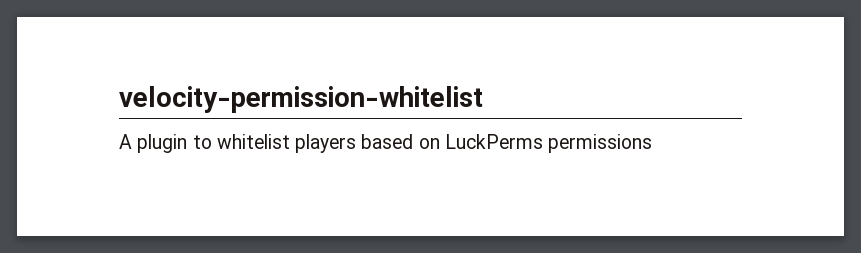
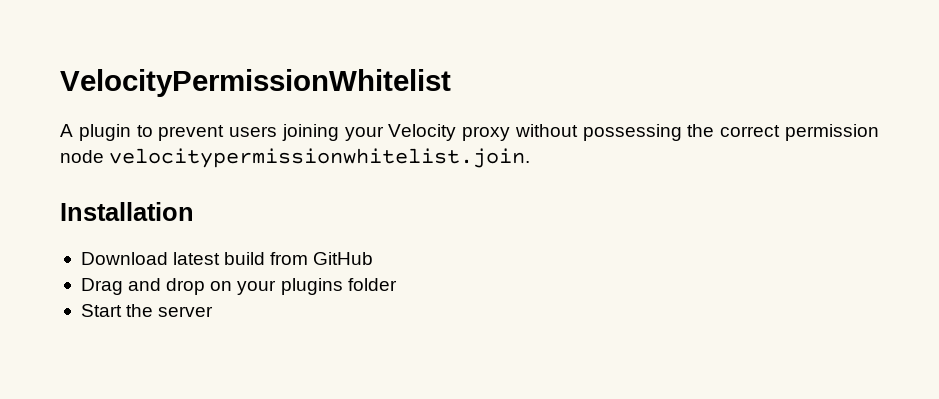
[119,86,483,113] velocity-permission-whitelist -> [60,69,451,97] VelocityPermissionWhitelist
[216,134,653,153] whitelist players based on LuckPerms permissions -> [158,124,880,141] [60,148,531,168] [60,202,194,221] [80,252,374,265] [80,278,397,295] [80,304,214,317] prevent users joining your Velocity proxy without possessing the correct permission node velocitypermissionwhitelist.join. // Installation // Download latest build from GitHub // Drag and drop on your plugins folder // Start the server

